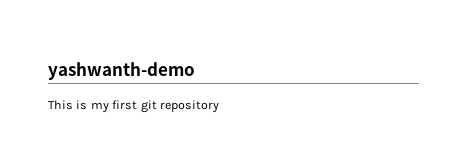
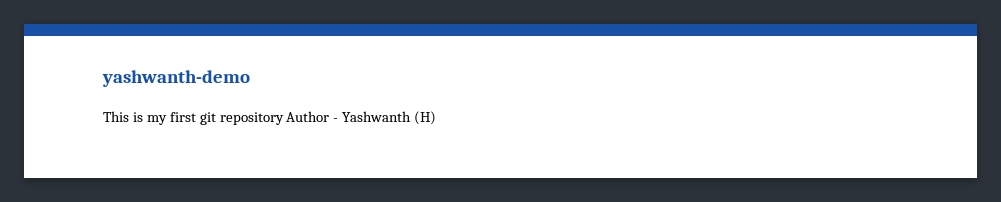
(219, 106) none -> [286,111,437,125] Author - Yashwanth (H)

